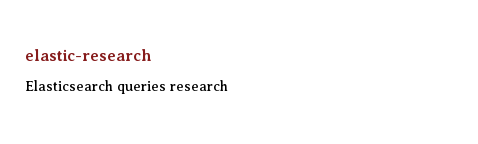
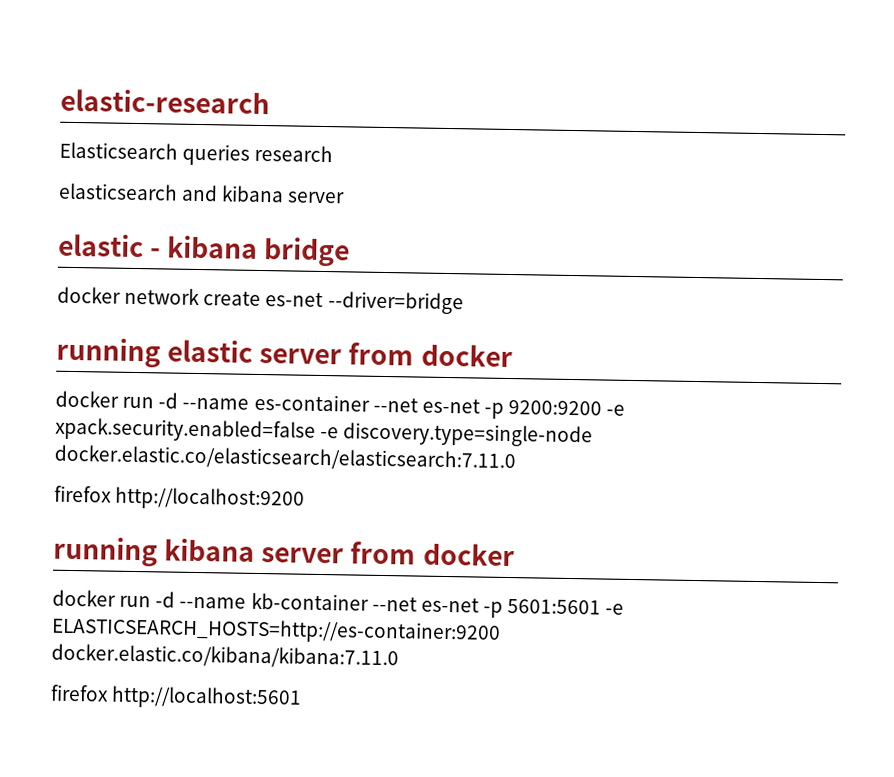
(228, 85) none -> [58,182,346,204] [58,233,351,267] [57,286,464,315] [56,337,513,368] [55,390,626,419] [55,417,594,448] [54,444,516,473] [54,485,306,511] [53,536,515,567] [52,589,625,618] [51,616,501,645] [51,643,399,670] [50,684,303,710] // elasticsearch and kibana server // elastic - kibana bridge // docker network create es-net --driver=bridge // running elastic server from docker // docker run -d --name es-container --net es-net -p 9200:9200 -e xpack.security.enabled=false -e discovery.type=single-node docker.elastic.co/elasticsearch/elasticsearch:7.11.0 // firefox http://localhost:9200 // running kibana server from docker // docker run -d --name kb-container --net es-net -p 5601:5601 -e ELASTICSEARCH_HOSTS=http://es-container:9200 docker.elastic.co/kibana/kibana:7.11.0 // firefox http://localhost:5601

